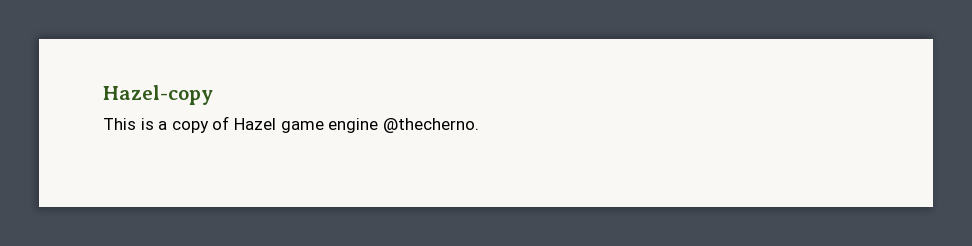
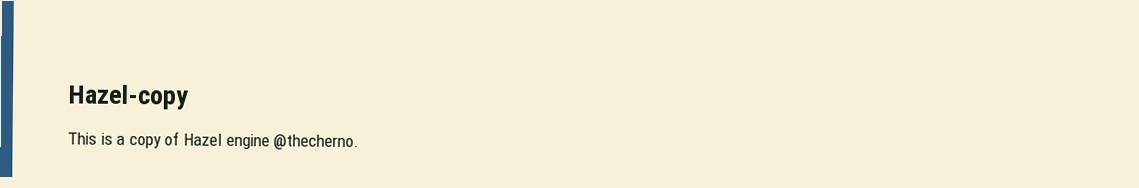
[280,121,324,133] game -> (222, 139) none

